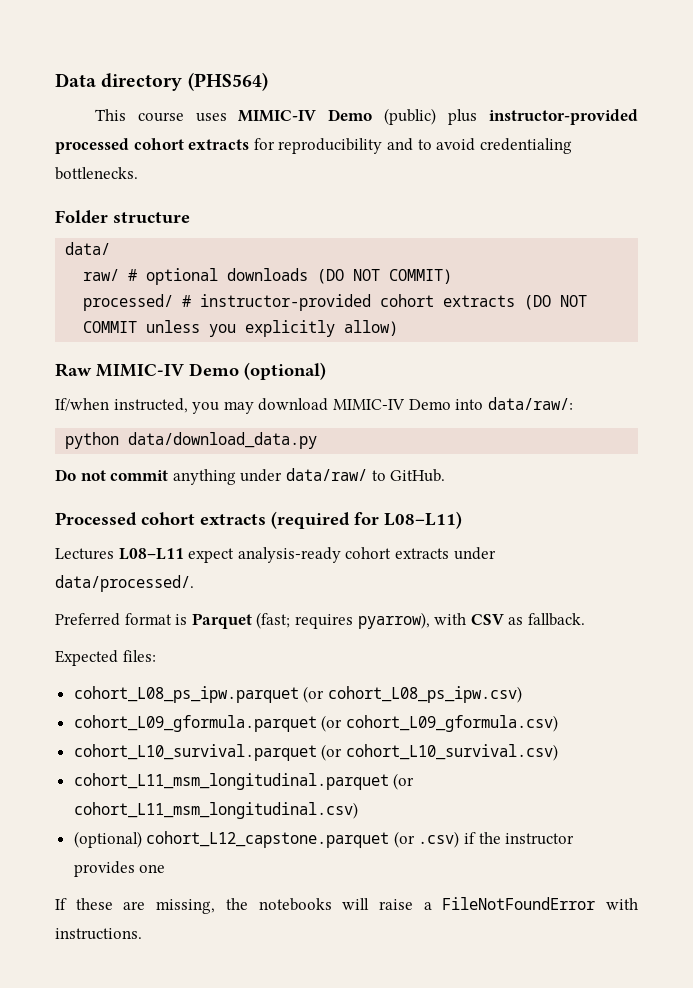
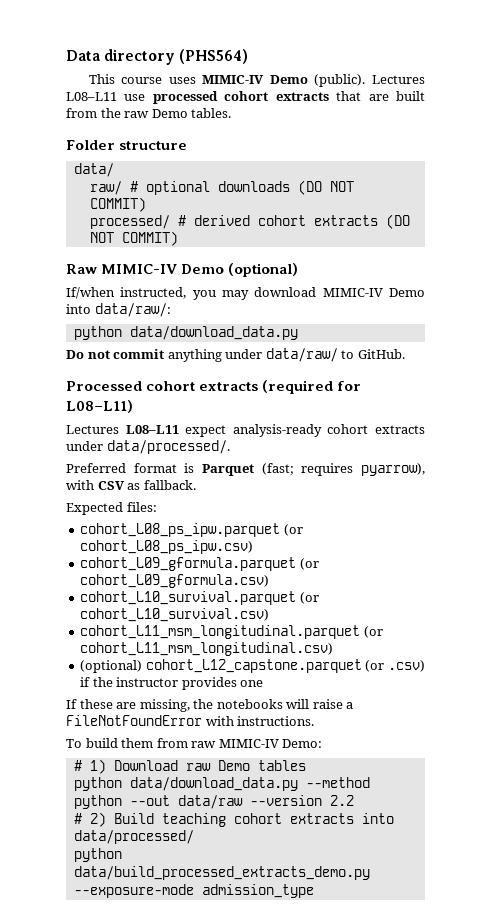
[384,108,638,125] [55,138,572,154] [55,167,138,180] (public) plus instructor-provided processed cohort extracts for reproducibility and to avoid credentialing bottlenecks. -> [314,74,425,87] [66,91,425,104] [66,108,232,118] (public). Lectures L08–L11 use processed cohort extracts that are built from the raw Demo tables.
[200,294,372,311] instructor-provided -> [193,215,250,226] derived
[83,320,399,337] COMMIT unless you explicitly allow) -> [121,231,178,246] COMMIT)
(142, 934) none -> [66,738,323,748] [73,759,306,774] [73,777,370,791] [73,795,354,809] [73,812,394,827] [73,830,194,844] [73,848,122,862] [73,866,370,880] [73,884,314,898] // To build them from raw MIMIC-IV Demo: // # 1) Download raw Demo tables // python data/download_data.py --method python --out data/raw --version 2.2 // # 2) Build teaching cohort extracts into data/processed/ // python data/build_processed_extracts_demo.py --exposure-mode admission_type

